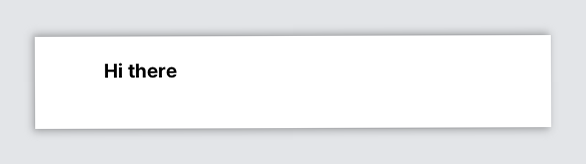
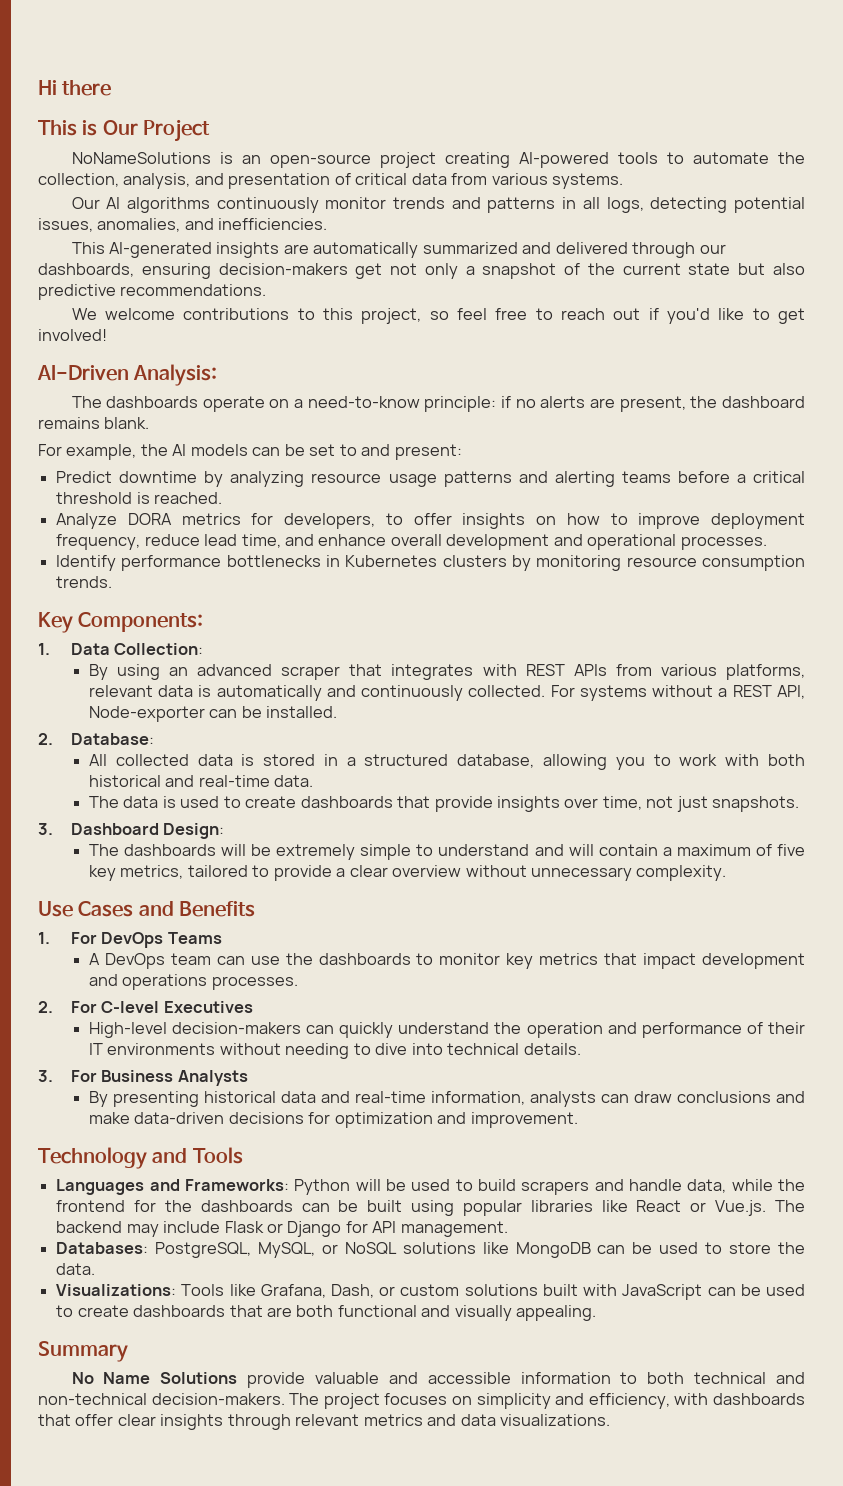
(178, 71) none -> [38,119,210,142] [71,152,806,168] [38,173,624,189] [71,197,806,213] [38,218,328,232] [71,242,726,258] [38,263,805,279] [38,284,267,300] [71,308,805,324] [38,329,107,341] [37,364,218,386] [71,396,806,412] [38,417,150,429] [38,444,462,460] [56,471,805,487] [56,492,223,504] [56,513,805,529] [56,534,767,550] [56,555,805,571] [56,576,113,588] [38,612,204,633] [38,643,204,655] [88,664,805,680] [88,685,805,701] [88,706,338,722] [38,733,154,745] [88,754,806,770] [88,775,314,787] [88,796,800,812] [38,823,225,839] [88,844,805,860] [88,865,727,881] [38,901,255,917] [38,932,222,948] [88,953,806,969] [88,974,298,990] [38,1001,253,1013] [88,1022,805,1038] [88,1043,581,1059] [38,1070,248,1086] [88,1091,805,1107] [88,1112,578,1128] [38,1147,244,1169] [56,1179,805,1195] [56,1200,805,1216] [56,1221,508,1237] [56,1242,806,1258] [56,1263,96,1275] [56,1284,805,1300] [56,1305,597,1321] [38,1341,128,1362] [71,1372,805,1388] [38,1393,806,1409] [38,1414,611,1430] // This is Our Project // NoNameSolutions is an open-source project creating AI-powered tools to automate the collection, analysis, and presentation of critical data from various systems. // Our AI algorithms continuously monitor trends and patterns in all logs, detecting potential issues, anomalies, and inefficiencies. // This AI-generated insights are automatically summarized and delivered through our dashboards, ensuring decision-makers get not only a snapshot of the current state but also predictive recommendations. // We welcome contributions to this project, so feel free to reach out if you'd like to get involved! // AI-Driven Analysis: // The dashboards operate on a need-to-know principle: if no alerts are present, the dashboard remains blank. // For example, the AI models can be set to and present: // Predict downtime by analyzing resource usage patterns and alerting teams before a critical threshold is reached. // Analyze DORA metrics for developers, to offer insights on how to improve deployment frequency, reduce lead time, and enhance overall development and operational processes. // Identify performance bottlenecks in Kubernetes clusters by monitoring resource consumption trends. // Key Components: // 1. Data Collection: // By using an advanced scraper that integrates with REST APIs from various platforms, relevant data is automatically and continuously collected. For systems without a REST API, Node-exporter can be installed. // 2. Database: // All collected data is stored in a structured database, allowing you to work with both historical and real-time data. // The data is used to create dashboards that provide insights over time, not just snapshots. // 3. Dashboard Design: // The dashboards will be extremely simple to understand and will contain a maximum of five key metrics, tailored to provide a clear overview without unnecessary complexity. // Use Cases and Benefits // 1. For DevOps Teams // A DevOps team can use the dashboards to monitor key metrics that impact development and operations processes. // 2. For C-level Executives // High-level decision-makers can quickly understand the operation and performance of their IT environments without needing to dive into technical details. // 3. For Business Analysts // By presenting historical data and real-time information, analysts can draw conclusions and make data-driven decisions for optimization and improvement. // Technology and Tools // Languages and Frameworks: Python will be used to build scrapers and handle data, while the frontend for the dashboards can be built using popular libraries like React or Vue.js. The backend may include Flask or Django for API management. // Databases: PostgreSQL, MySQL, or NoSQL solutions like MongoDB can be used to store the data. // Visualizations: Tools like Grafana, Dash, or custom solutions built with JavaScript can be used to create dashboards that are both functional and visually appealing. // Summary // No Name Solutions provide valuable and accessible information to both technical and non-technical decision-makers. The project focuses on simplicity and efficiency, with dashboards that offer clear insights through relevant metrics and data visualizations.

